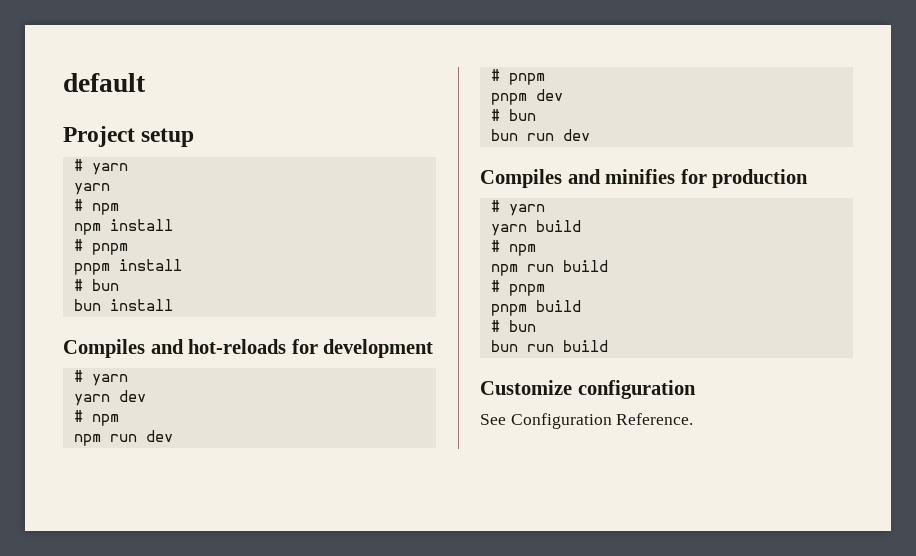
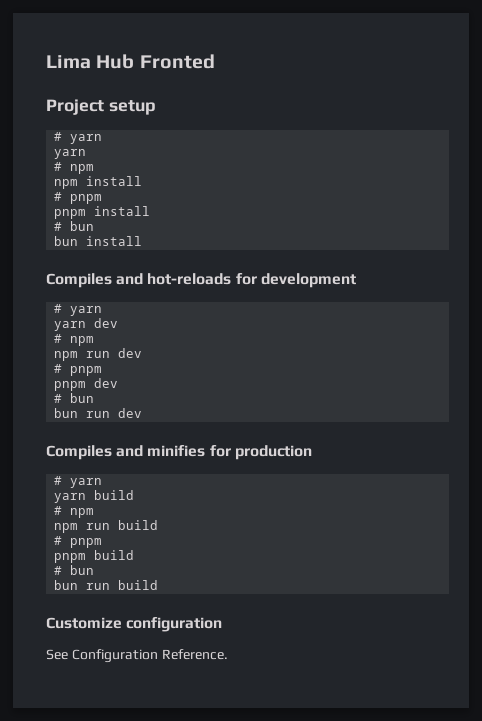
[63,73,146,92] default -> [46,54,215,69] Lima Hub Fronted

